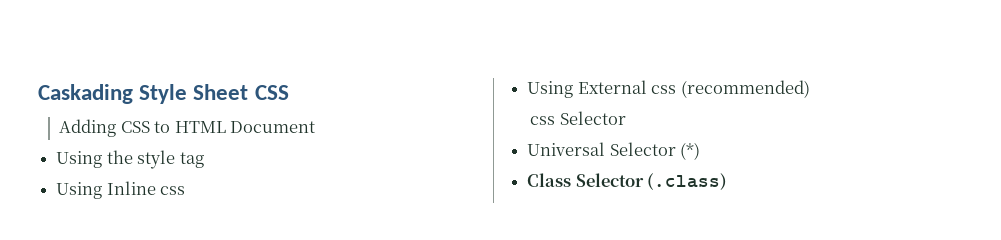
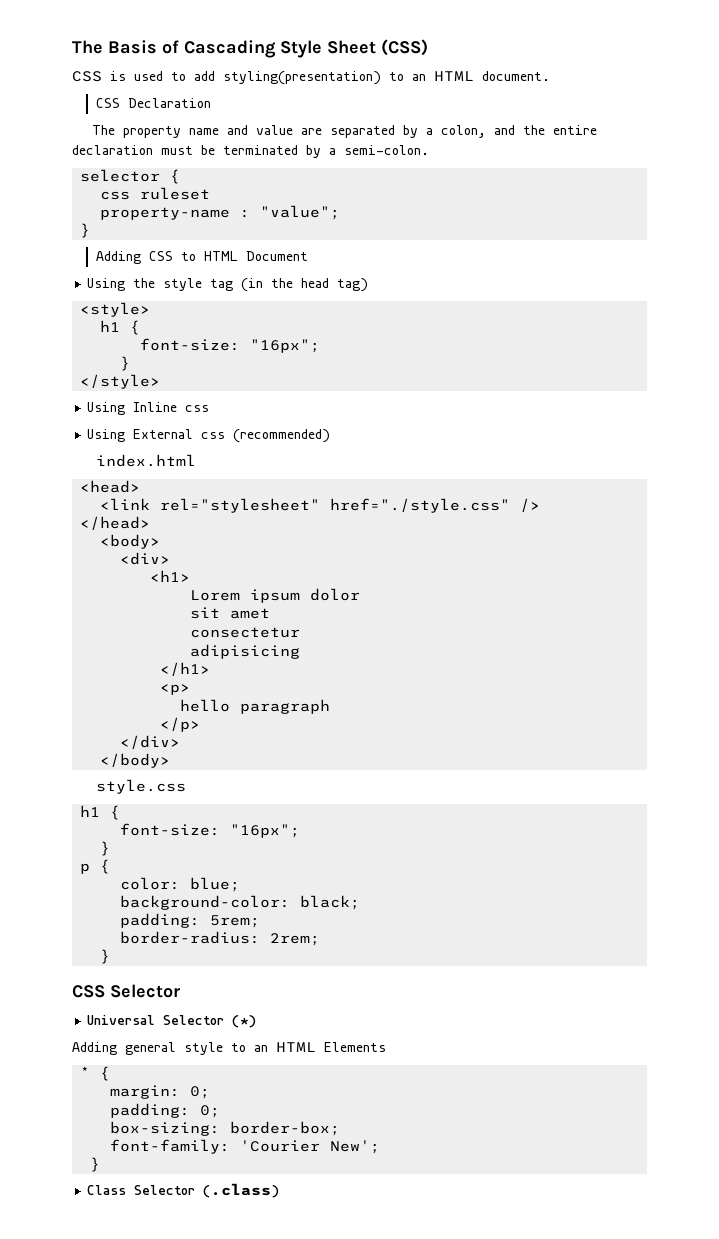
[38,84,133,104] Caskading -> [72,40,276,58] The Basis of Cascading
[254,85,289,100] CSS -> [381,39,428,56] [72,71,550,85] [95,98,211,108] [92,125,598,138] [72,145,429,158] [80,169,181,184] [100,187,211,200] [100,205,341,220] [80,223,91,238] (CSS) // CSS is used to add styling(presentation) to an HTML document. // CSS Declaration // The property name and value are separated by a colon, and the entire declaration must be terminated by a semi-colon. // selector { // css ruleset // property-name : "value"; // }
(204, 160) none -> [241,278,369,292] [80,302,151,317] [100,320,141,335] [140,338,321,353] [120,356,131,371] [80,374,161,389] (in the head tag) // <style> // h1 { // font-size: "16px"; // } // </style>
[530,111,626,125] [527,142,701,160] css Selector // Universal Selector (*) -> [95,454,196,467] [80,480,141,493] [100,498,541,513] [80,516,151,530] [100,534,161,549] [120,552,171,565] [150,570,191,582] [190,588,361,603] [190,607,271,619] [190,627,301,638] [190,644,301,659] [160,662,211,676] [160,684,191,695] [180,699,331,714] [160,717,201,732] [120,735,181,749] [100,753,171,768] [95,779,186,794] [80,805,121,820] [120,823,301,838] [100,841,111,856] [80,859,111,874] [120,877,241,892] [120,895,361,910] [120,913,261,928] [120,931,321,946] [100,949,111,964] [72,984,180,998] [87,1015,257,1028] [72,1042,386,1055] [80,1066,111,1081] [110,1085,211,1099] [110,1103,221,1118] [110,1121,341,1136] [110,1139,381,1154] [90,1157,101,1172] index.html // <head> // <link rel="stylesheet" href="./style.css" /> // </head> // <body> // <div> // <h1> // Lorem ipsum dolor // sit amet // consectetur // adipisicing // </h1> // <p> // hello paragraph // </p> // </div> // </body> // style.css // h1 { // font-size: "16px"; // } // p { // color: blue; // background-color: black; // padding: 5rem; // border-radius: 2rem; // } // CSS Selector // Universal Selector (*) // Adding general style to an HTML Elements // * { // margin: 0; // padding: 0; // box-sizing: border-box; // font-family: 'Courier New'; // }

